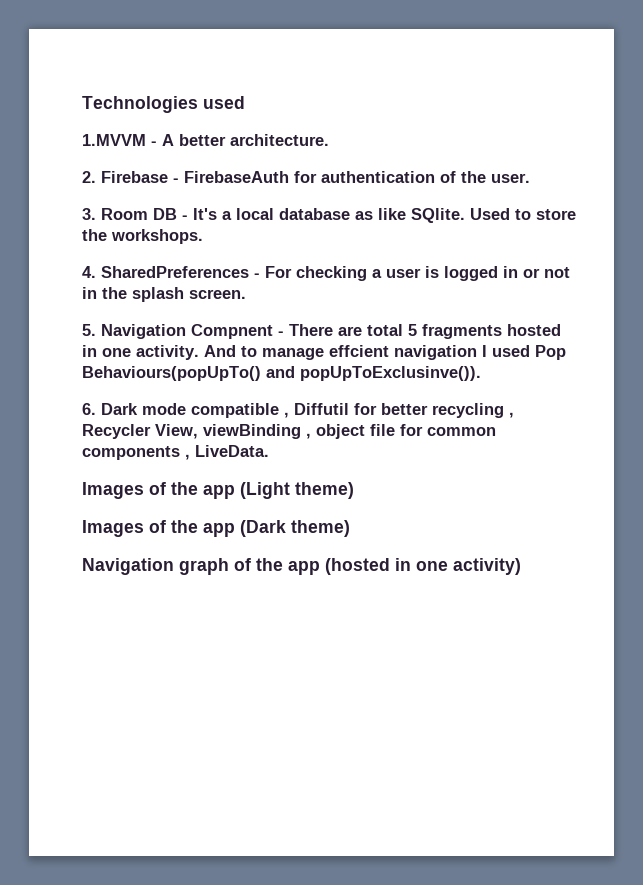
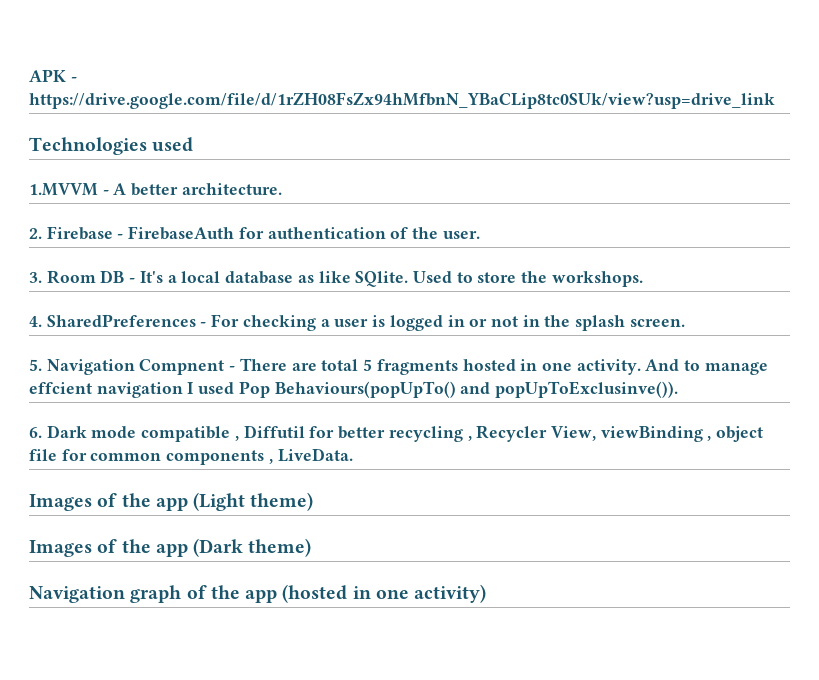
(82, 104) none -> [29,69,77,82] [29,92,775,109] APK - https://drive.google.com/file/d/1rZH08FsZx94hMfbnN_YBaCLip8tc0SUk/view?usp=drive_link //

